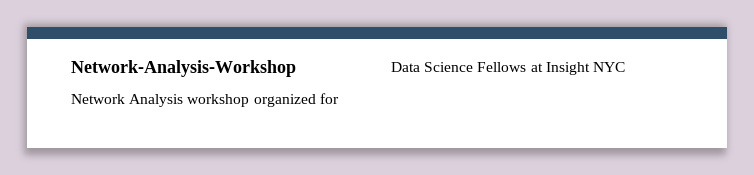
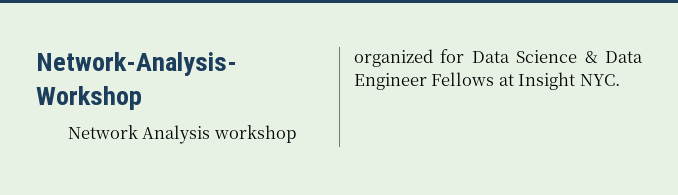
(474, 67) none -> [584,51,643,63] [354,73,427,90] & Data Engineer
[592,62,625,72] NYC -> [579,74,620,86] NYC.

